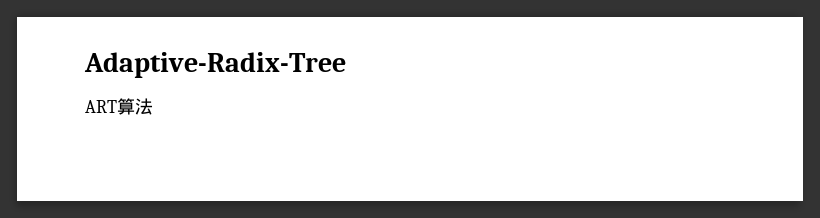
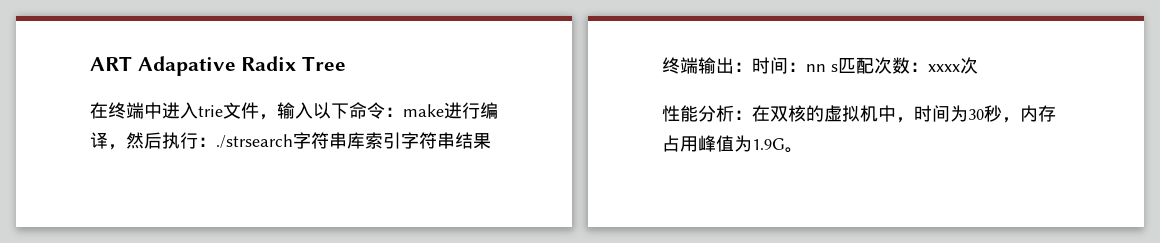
[84,52,346,78] [85,98,153,115] Adaptive-Radix-Tree // ART算法 -> [90,56,347,76] [90,102,498,120] [90,132,491,150] [662,57,978,74] [662,105,1056,123] [662,135,803,153] ART Adapative Radix Tree // 在终端中进入trie文件，输入以下命令：make进行编译，然后执行：./strsearch字符串库索引字符串结果终端输出：时间：nn s匹配次数：xxxx次 // 性能分析：在双核的虚拟机中，时间为30秒，内存占用峰值为1.9G。

